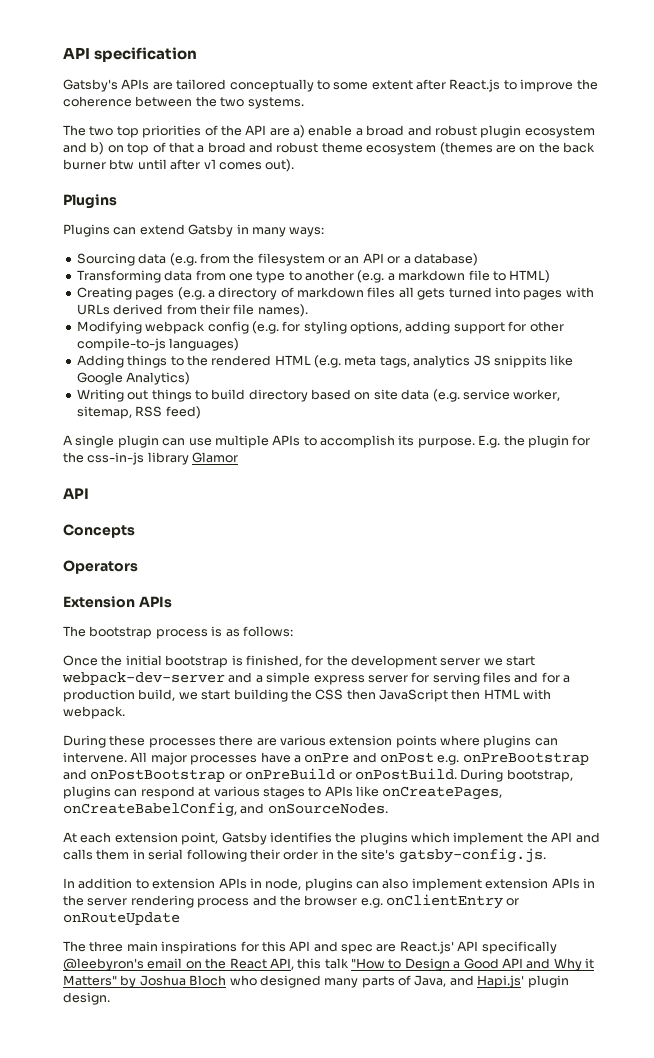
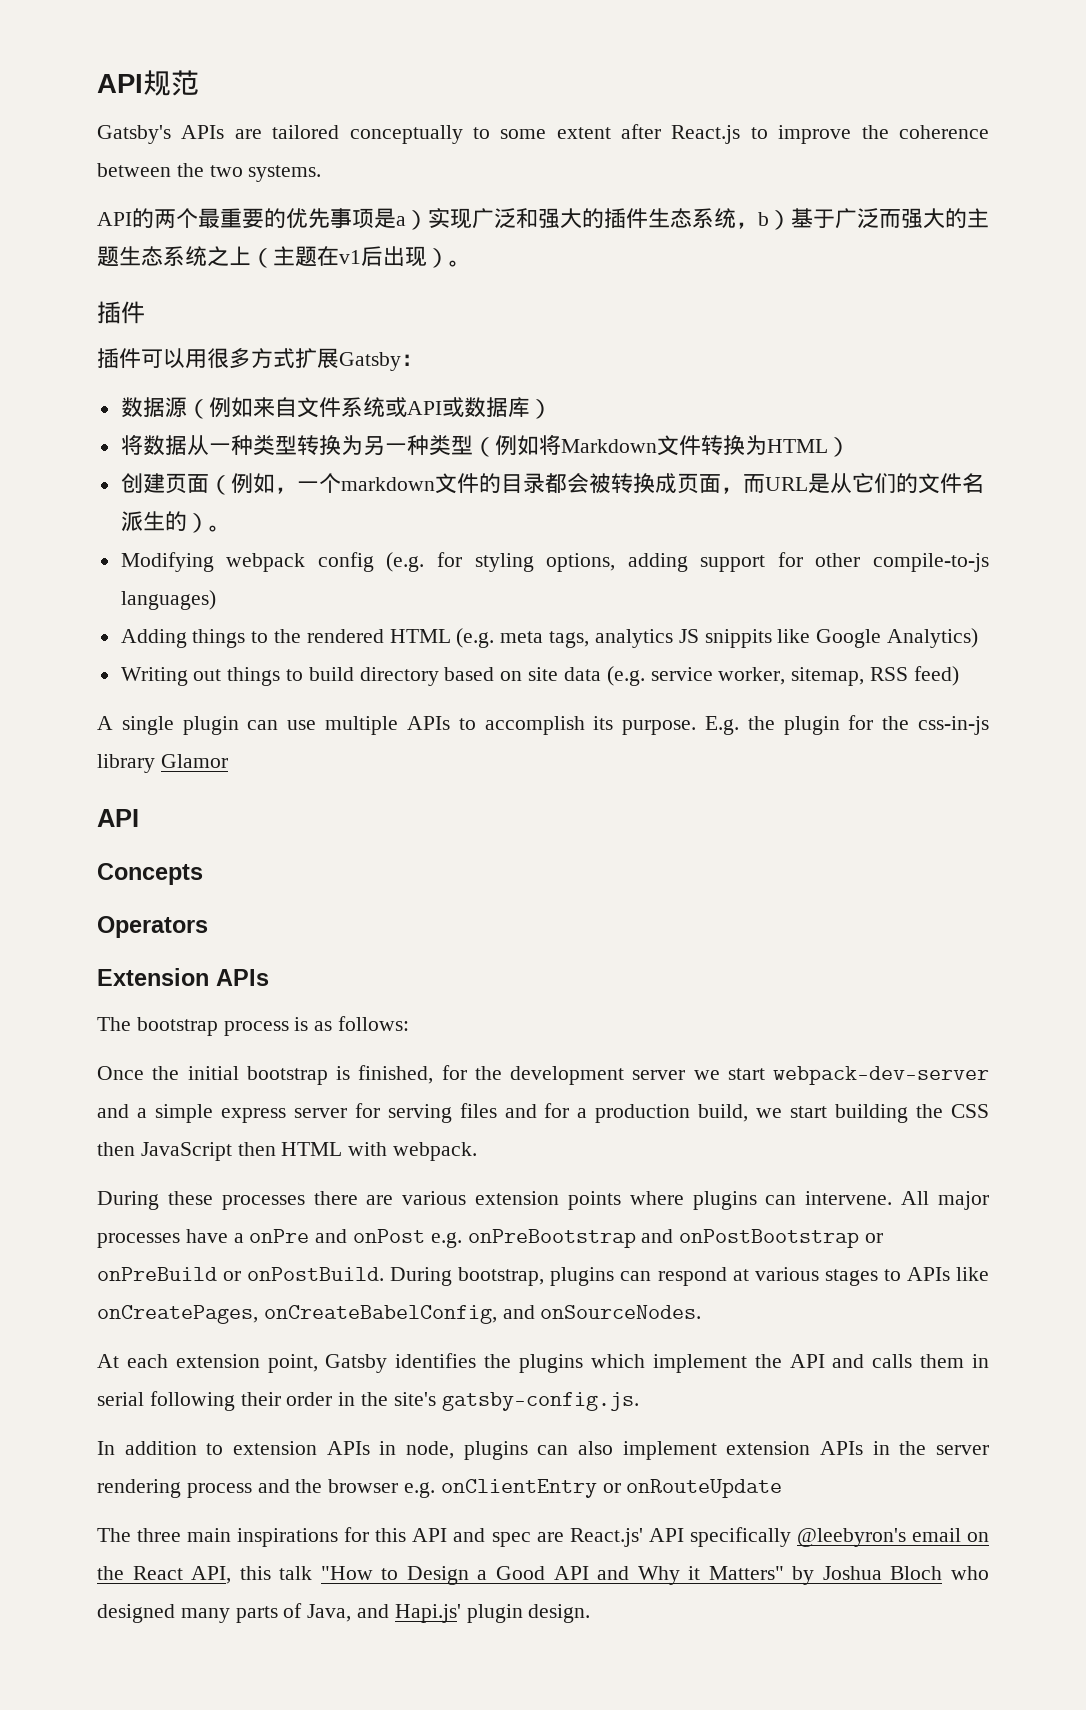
[63,47,198,62] API specification -> [97,70,199,96] API规范
[63,125,595,138] [63,142,595,155] [63,159,295,172] [63,194,117,209] [63,224,325,237] [76,253,478,266] [76,270,551,283] [76,287,594,300] [76,304,308,317] The two top priorities of the API are a) enable a broad and robust plugin ecosystem and b) on top of that a broad and robust theme ecosystem (themes are on the back burner btw until after v1 comes out). // Plugins // Plugins can extend Gatsby in many ways: // Sourcing data (e.g. from the filesystem or an API or a database) // Transforming data from one type to another (e.g. a markdown file to HTML) // Creating pages (e.g. a directory of markdown files all gets turned into pages with URLs derived from their file names). -> [97,208,989,230] [97,246,471,268] [97,301,145,324] [97,348,423,371] [120,397,552,419] [120,434,850,457] [120,473,984,495] [120,511,231,533] API的两个最重要的优先事项是a）实现广泛和强大的插件生态系统，b）基于广泛而强大的主题生态系统之上（主题在v1后出现）。 // 插件 // 插件可以用很多方式扩展Gatsby： // 数据源（例如来自文件系统或API或数据库） // 将数据从一种类型转换为另一种类型（例如将Markdown文件转换为HTML） // 创建页面（例如，一个markdown文件的目录都会被转换成页面，而URL是从它们的文件名派生的）。

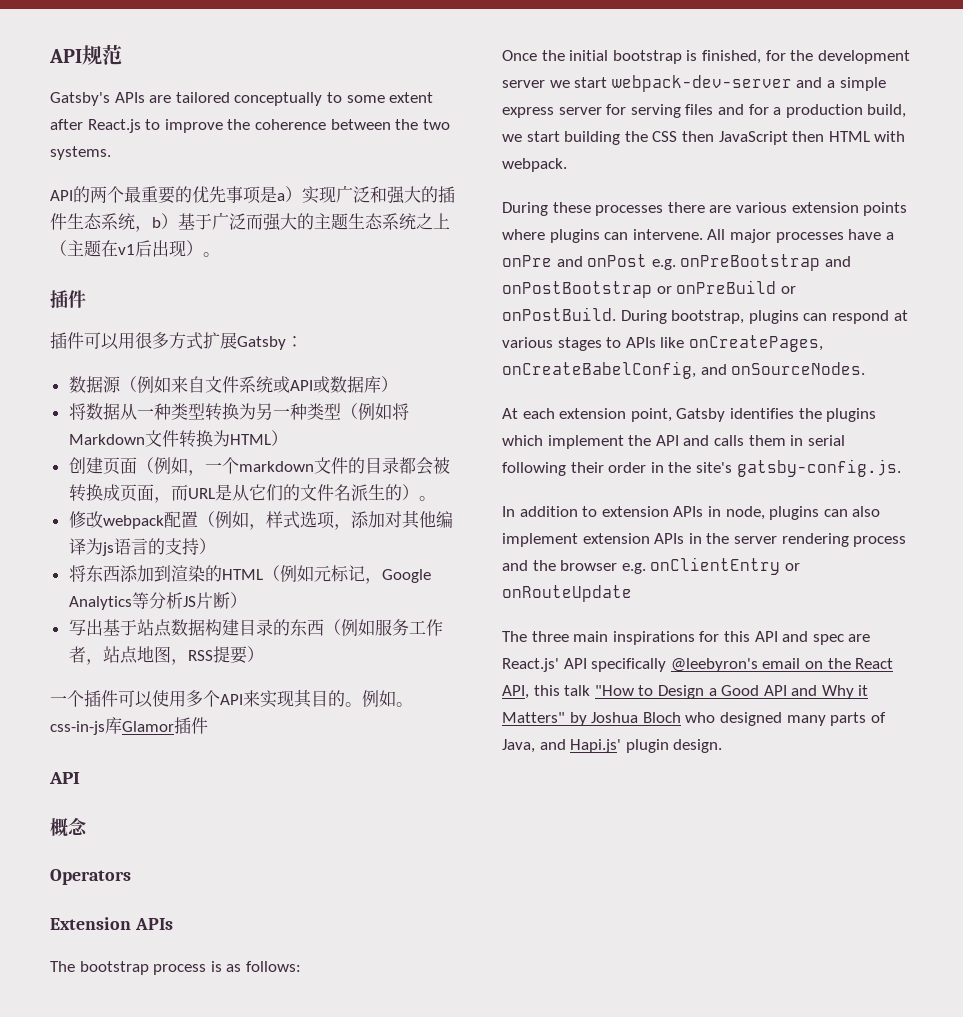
[120,552,990,572] [120,590,216,610] [120,628,978,648] [120,666,959,686] [97,715,989,735] [97,754,155,773] Modifying webpack config (e.g. for styling options, adding support for other compile-to-js languages) // Adding things to the rendered HTML (e.g. meta tags, analytics JS snippits like Google Analytics) // Writing out things to build directory based on site data (e.g. service worker, sitemap, RSS feed) // A single plugin can use multiple APIs to accomplish its purpose. E.g. the plugin for the css-in-js library -> [68,510,453,530] [68,538,216,556] [68,565,431,584] [68,592,247,610] [68,619,443,637] [68,646,264,665] [50,689,413,708] [50,717,122,735] 修改webpack配置（例如，样式选项，添加对其他编译为js语言的支持） // 将东西添加到渲染的HTML（例如元标记，Google Analytics等分析JS片断） // 写出基于站点数据构建目录的东西（例如服务工作者，站点地图，RSS提要） // 一个插件可以使用多个API来实现其目的。例如。css-in-js库
(228, 761) none -> [174,717,208,734] 插件
[97,863,203,885] Concepts -> [50,817,88,837] 概念

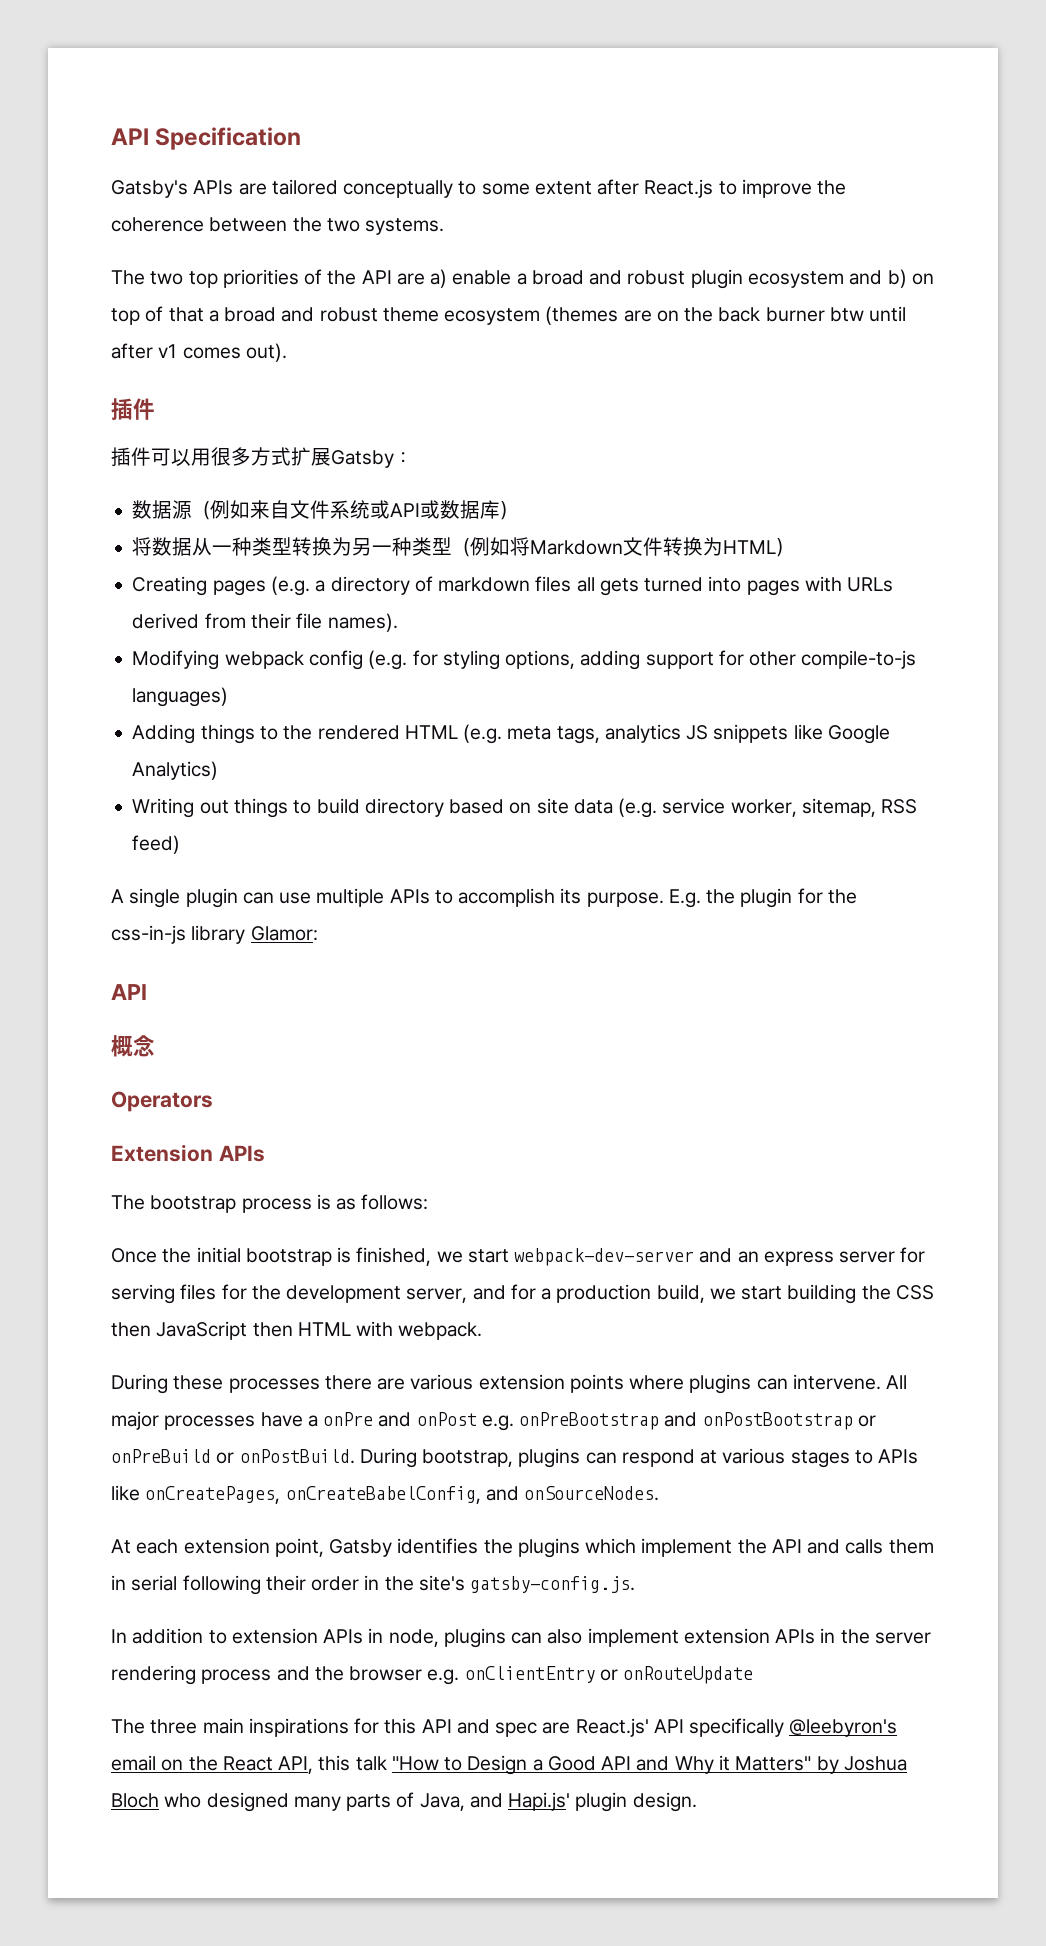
[49,44,122,65] API规范 -> [111,127,302,150] API Specification
[50,185,455,204] [50,212,450,232] [50,240,220,257] API的两个最重要的优先事项是a）实现广泛和强大的插件生态系统，b）基于广泛而强大的主题生态系统之上（主题在v1后出现）。 -> [111,269,934,289] [111,306,907,325] [111,343,287,362] The two top priorities of the API are a) enable a broad and robust plugin ecosystem and b) on top of that a broad and robust theme ecosystem (themes are on the back burner btw until after v1 comes out).
[68,457,450,476] [68,484,436,503] [68,510,453,530] [68,538,216,556] [68,565,431,584] [68,592,247,610] [68,619,443,637] [68,646,264,665] [50,689,413,708] [50,717,208,735] 创建页面（例如，一个markdown文件的目录都会被转换成页面，而URL是从它们的文件名派生的）。 // 修改webpack配置（例如，样式选项，添加对其他编译为js语言的支持） // 将东西添加到渲染的HTML（例如元标记，Google Analytics等分析JS片断） // 写出基于站点数据构建目录的东西（例如服务工作者，站点地图，RSS提要） // 一个插件可以使用多个API来实现其目的。例如。css-in-js库Glamor插件 -> [132,576,894,596] [132,613,398,632] [132,650,917,670] [132,687,229,707] [132,724,890,744] [132,761,219,780] [132,798,918,818] [132,835,181,854] [111,888,857,908] [111,925,318,944] Creating pages (e.g. a directory of markdown files all gets turned into pages with URLs derived from their file names). // Modifying webpack config (e.g. for styling options, adding support for other compile-to-js languages) // Adding things to the rendered HTML (e.g. meta tags, analytics JS snippets like Google Analytics) // Writing out things to build directory based on site data (e.g. service worker, sitemap, RSS feed) // A single plugin can use multiple APIs to accomplish its purpose. E.g. the plugin for the css-in-js library Glamor:
[765,50,910,64] [502,80,545,88] for the development server -> (432, 1256) none
[826,77,886,91] a simple -> [737,1251,759,1263] an
(714, 109) none -> [221,1284,468,1303] for the development server,

